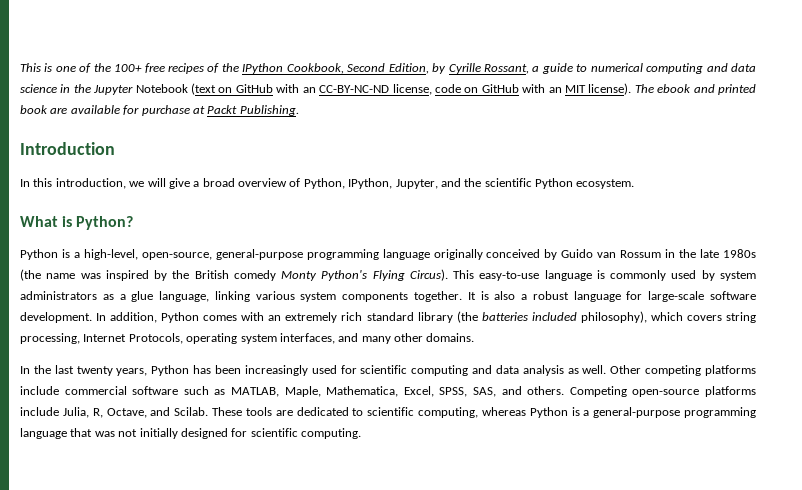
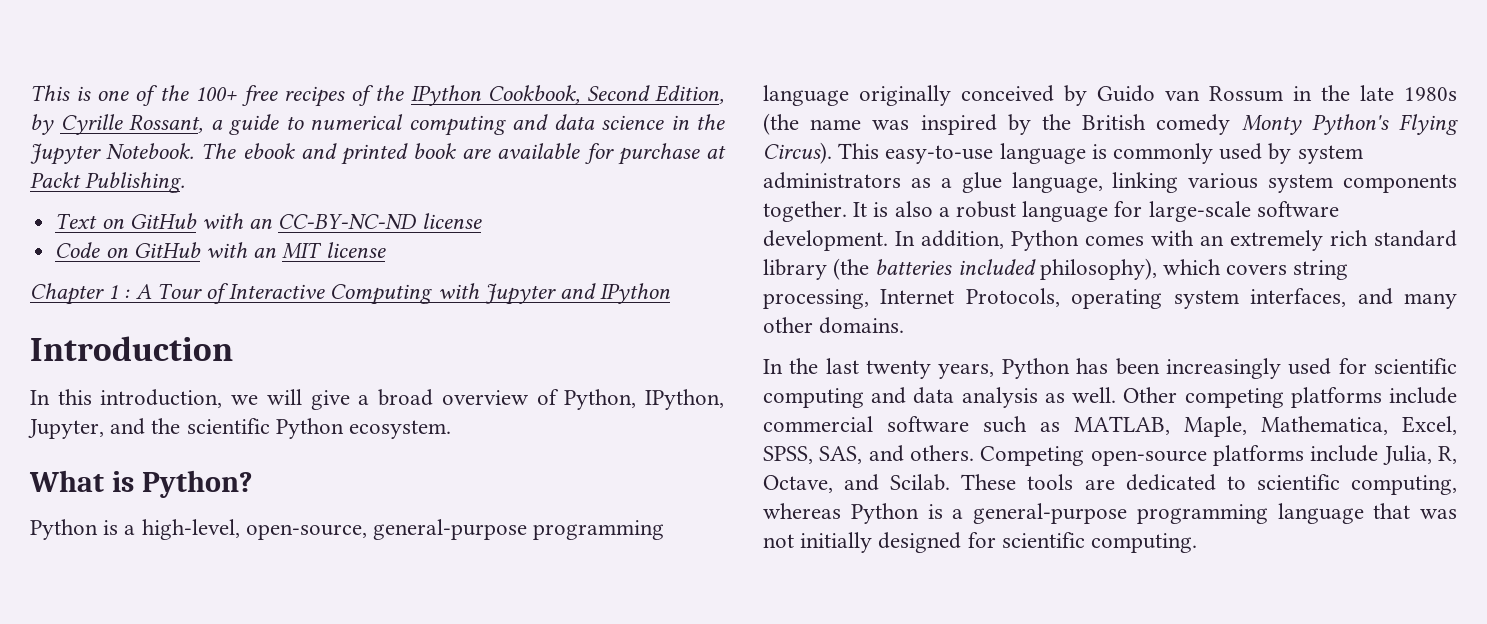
[135,83,632,95] Notebook (text on GitHub with an CC-BY-NC-ND license, code on GitHub with an MIT license). -> [106,143,195,159] Notebook.
(299, 110) none -> [55,213,482,229] [55,242,386,259] [30,283,671,305] // Text on GitHub with an CC-BY-NC-ND license // Code on GitHub with an MIT license // Chapter 1 : A Tour of Interactive Computing with Jupyter and IPython

